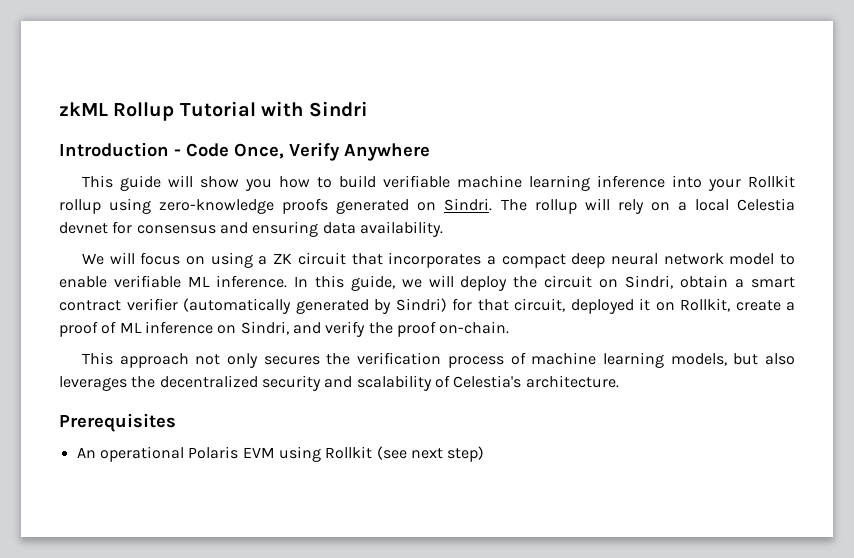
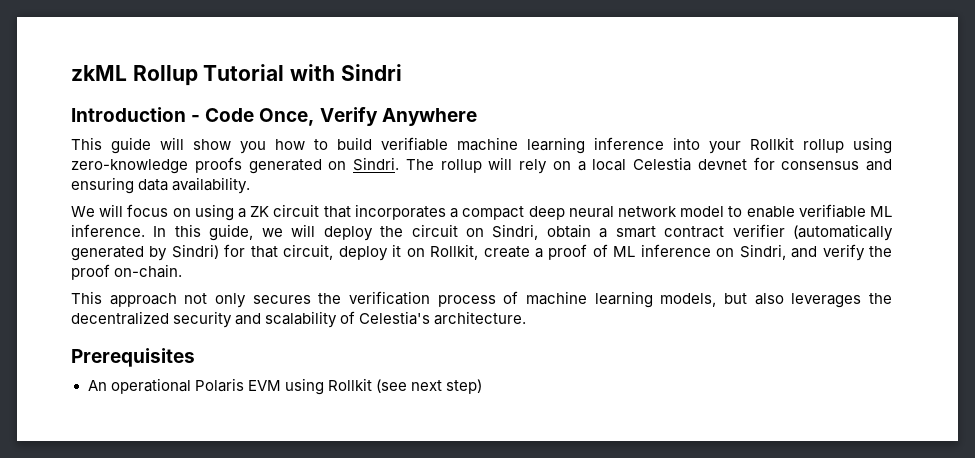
[570,299,634,314] deployed -> [338,246,388,261] deploy

